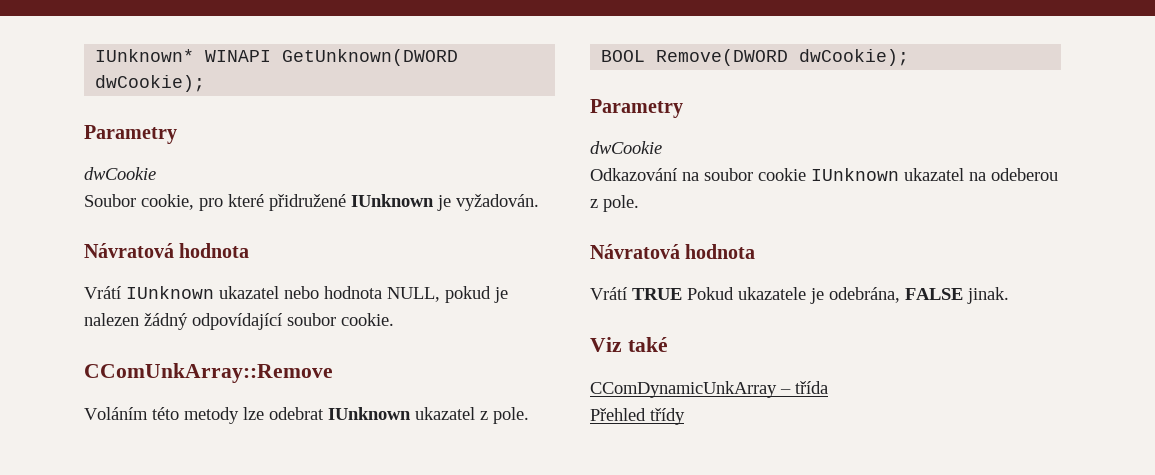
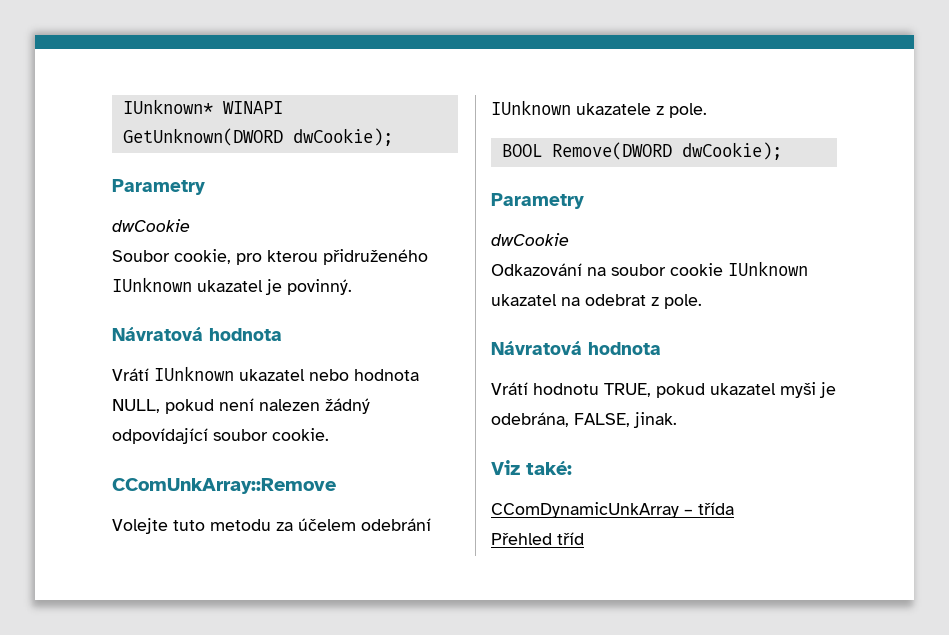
[228,194,539,211] které přidružené IUnknown je vyžadován. -> [267,249,428,265] [112,277,352,295] kterou přidruženého IUnknown ukazatel je povinný.
[494,287,508,303] je -> [219,398,254,411] není
[84,407,475,424] Voláním této metody lze odebrat IUnknown ukazatel -> [112,518,431,534] [491,100,651,115] Volejte tuto metodu za účelem odebrání IUnknown ukazatele
[991,168,1058,181] odeberou -> [585,294,646,306] odebrat
[632,287,806,300] TRUE Pokud ukazatele -> [533,382,816,398] hodnotu TRUE, pokud ukazatel myši
[905,288,963,300] FALSE -> [574,413,630,427] FALSE,
[627,337,668,352] také -> [526,461,572,475] také:
[650,408,685,425] třídy -> [557,532,584,545] tříd

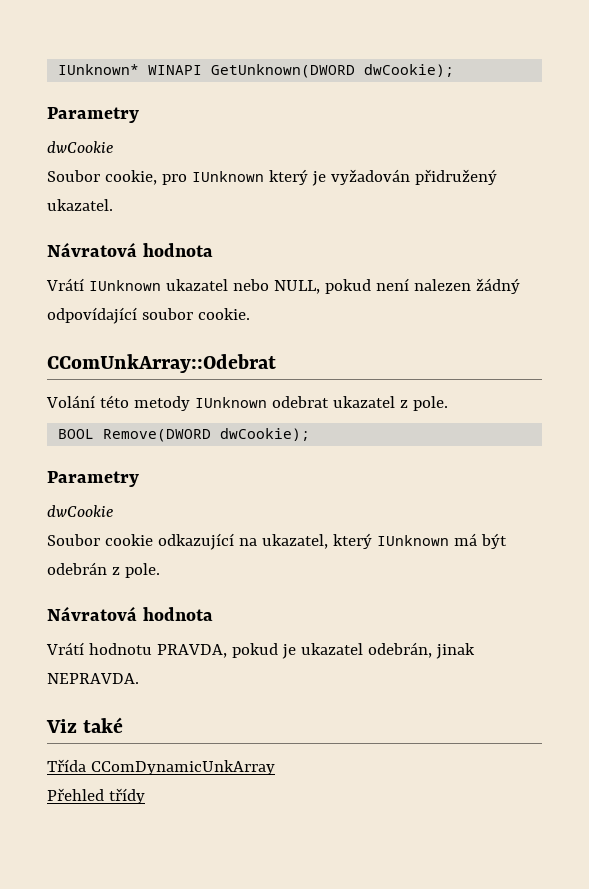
[267,249,428,265] [112,277,352,295] kterou přidruženého IUnknown ukazatel je povinný. -> [191,169,497,186] [47,199,113,211] IUnknown který je vyžadován přidružený ukazatel.
[354,369,419,381] hodnota -> (269, 285) none
[112,478,336,494] [112,518,431,534] [491,100,651,115] CComUnkArray::Remove // Volejte tuto metodu za účelem odebrání IUnknown ukazatele -> [47,354,276,373] [46,395,395,411] CComUnkArray::Odebrat // Volání této metody IUnknown odebrat ukazatel
[491,261,808,276] [491,294,646,306] Odkazování na soubor cookie IUnknown ukazatel na odebrat -> [47,533,507,550] [47,562,107,575] Soubor cookie odkazující na ukazatel, který IUnknown má být odebrán
[604,382,836,398] [491,412,677,428] TRUE, pokud ukazatel myši je odebrána, FALSE, jinak. -> [156,642,475,659] [47,673,139,684] PRAVDA, pokud je ukazatel odebrán, jinak NEPRAVDA.
[526,461,572,475] také: // -> [83,717,124,733] [47,759,86,772] také // Třída
[684,502,734,515] – třída -> (275, 767) none
[557,532,584,545] tříd -> [108,788,145,804] třídy

